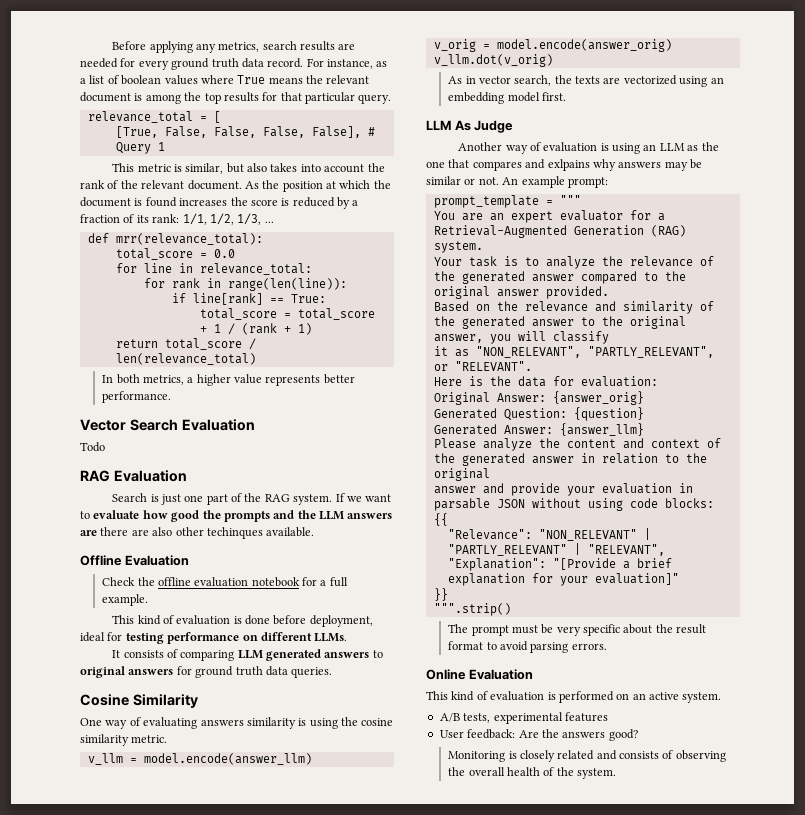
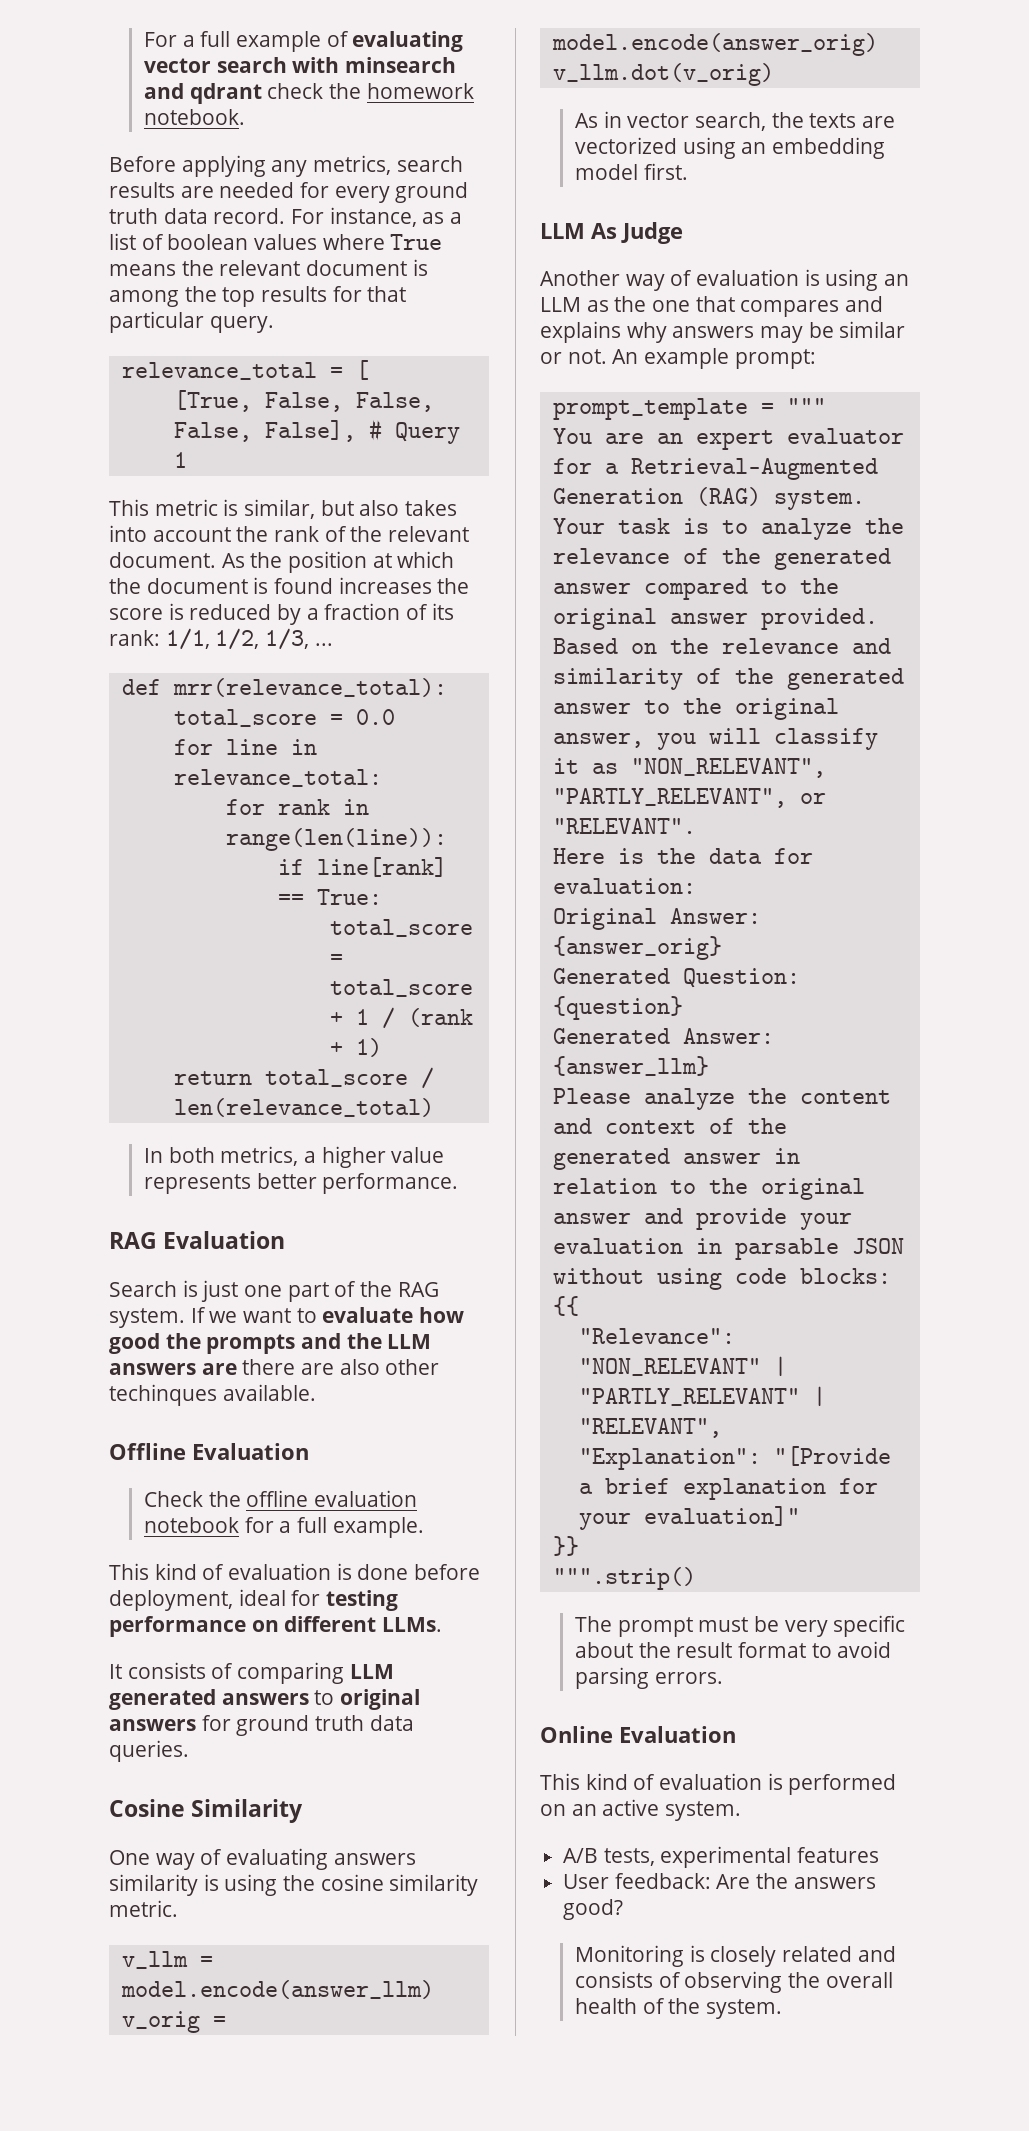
(112, 45) none -> [143,31,464,52] [143,57,456,73] [143,83,474,104] [143,109,245,125] For a full example of evaluating vector search with minsearch and qdrant check the homework notebook. //
[80,419,255,431] [80,442,105,452] // Vector Search Evaluation // Todo -> (459, 1183) none
[547,159,590,171] exlpains -> [540,321,621,343] explains

